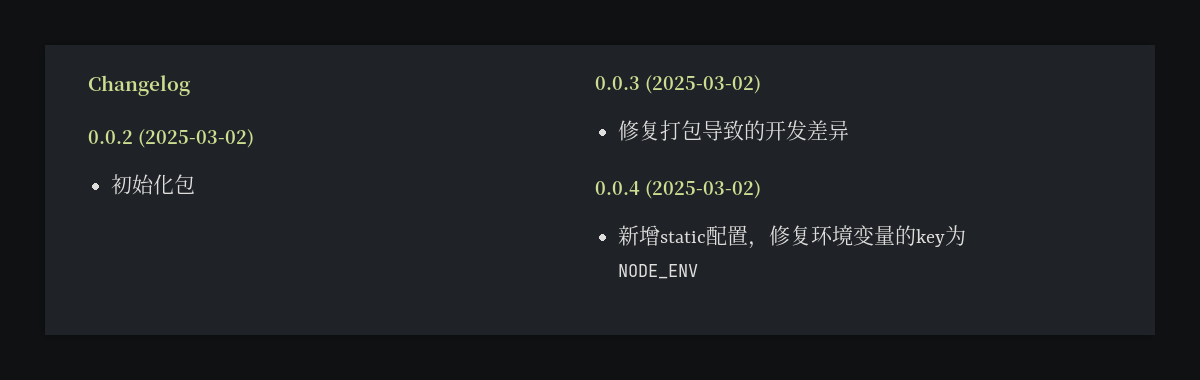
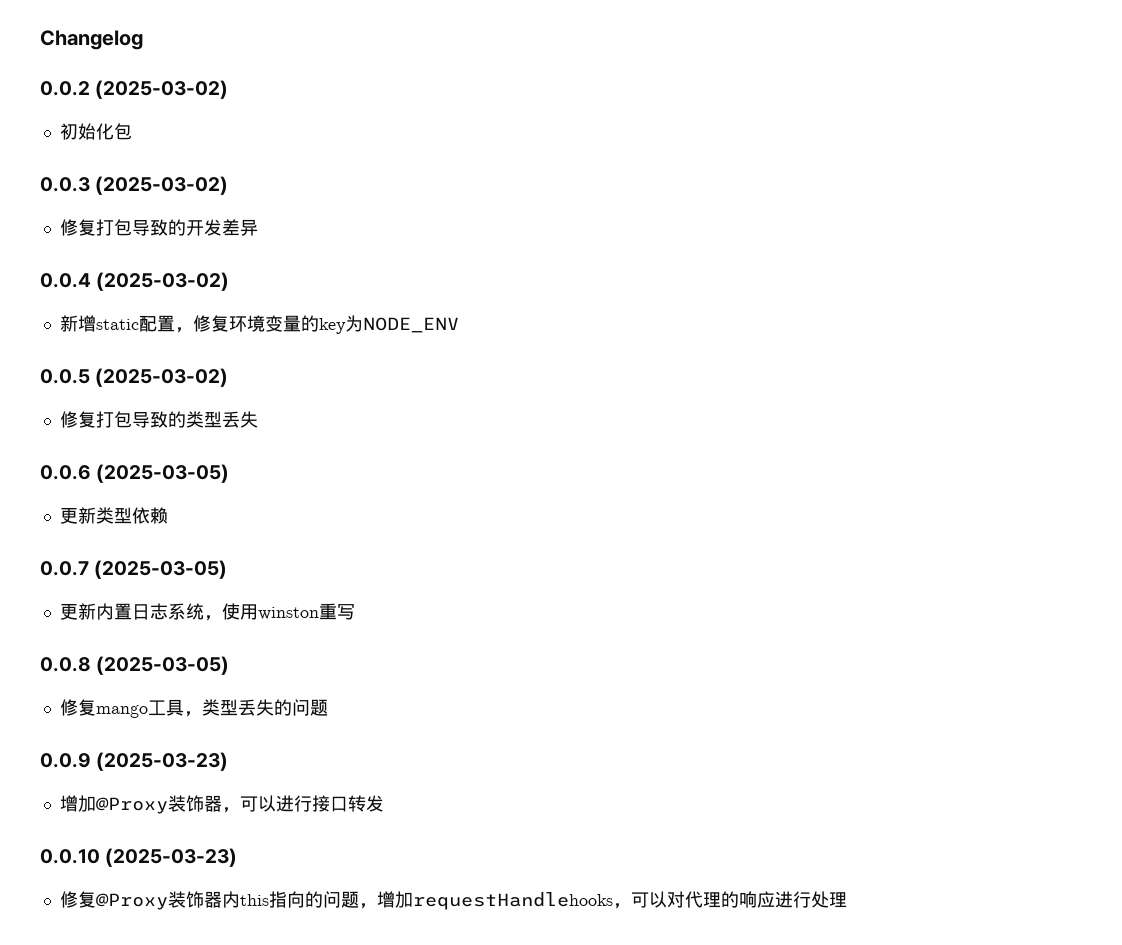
(699, 271) none -> [40,368,229,387] [59,411,258,428] [40,464,230,483] [59,507,168,524] [40,560,228,579] [59,603,355,621] [40,656,230,675] [59,699,328,718] [40,752,229,771] [59,795,384,814] [40,848,238,867] [59,891,847,910] // 0.0.5 (2025-03-02) // 修复打包导致的类型丢失 // 0.0.6 (2025-03-05) // 更新类型依赖 // 0.0.7 (2025-03-05) // 更新内置日志系统，使用winston重写 // 0.0.8 (2025-03-05) // 修复mango工具，类型丢失的问题 // 0.0.9 (2025-03-23) // 增加@Proxy装饰器，可以进行接口转发 // 0.0.10 (2025-03-23) // 修复@Proxy装饰器内this指向的问题，增加requestHandlehooks，可以对代理的响应进行处理

